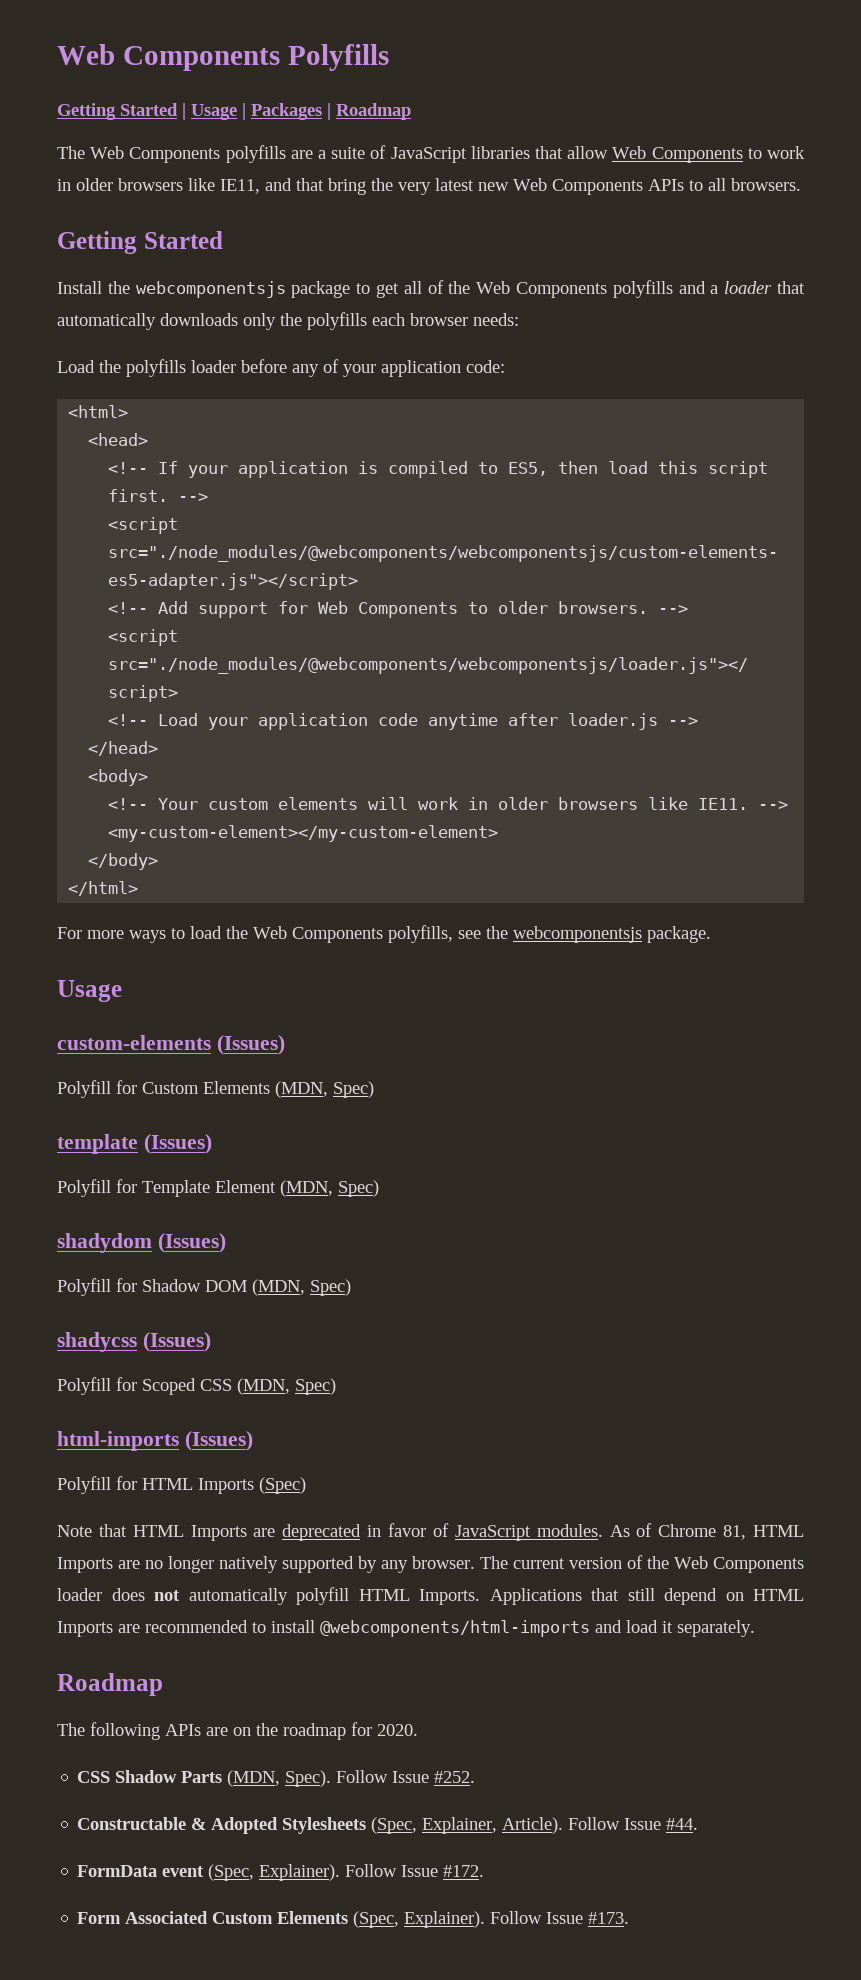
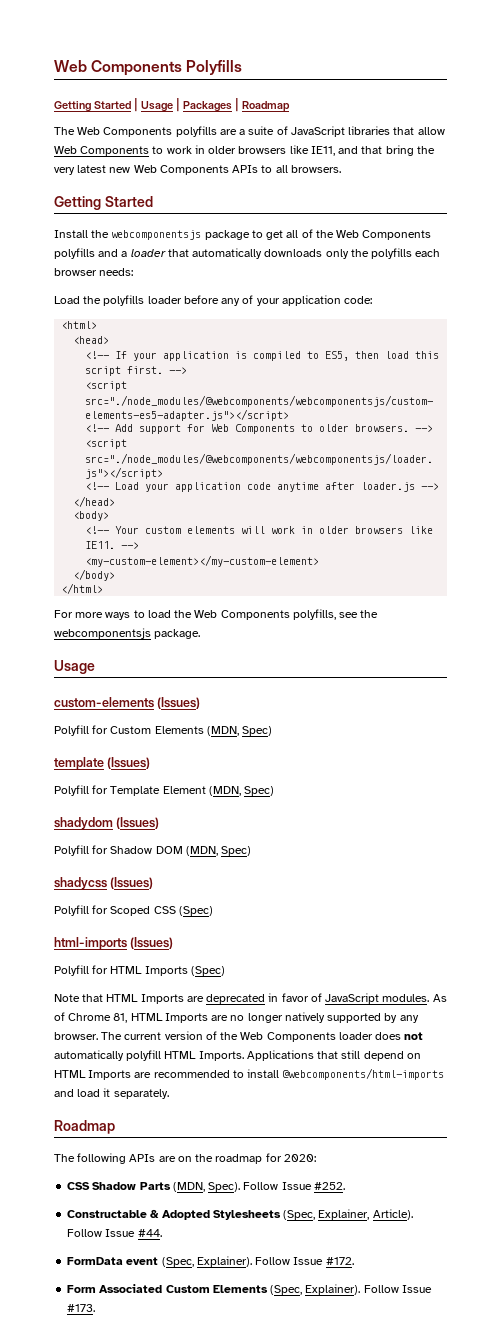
[237,1378,336,1395] (MDN, Spec) -> [178,906,213,916] (Spec)
[377,1724,418,1736] 2020. -> [283,1154,316,1162] 2020:

